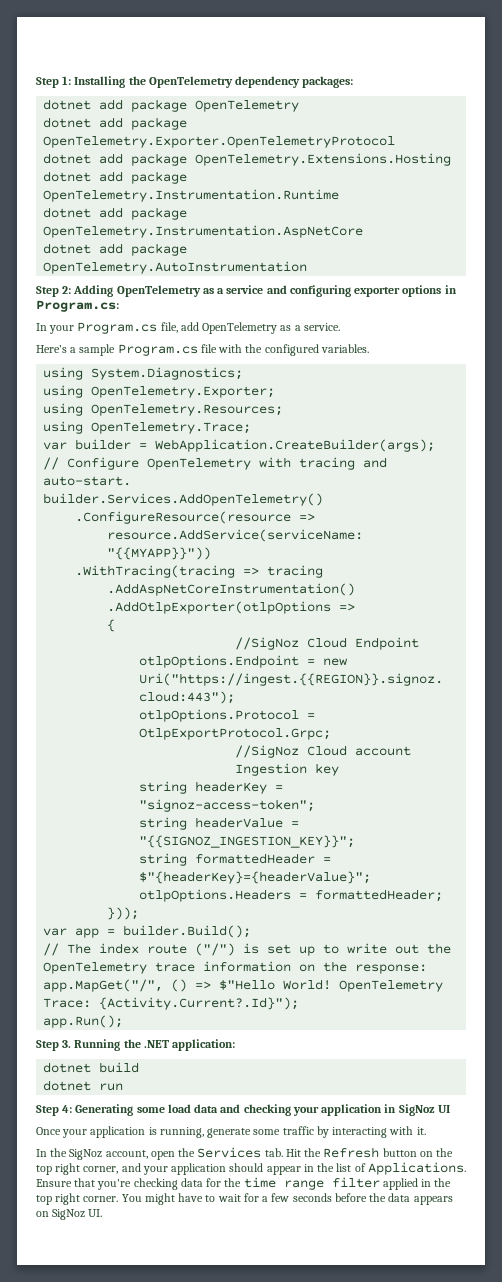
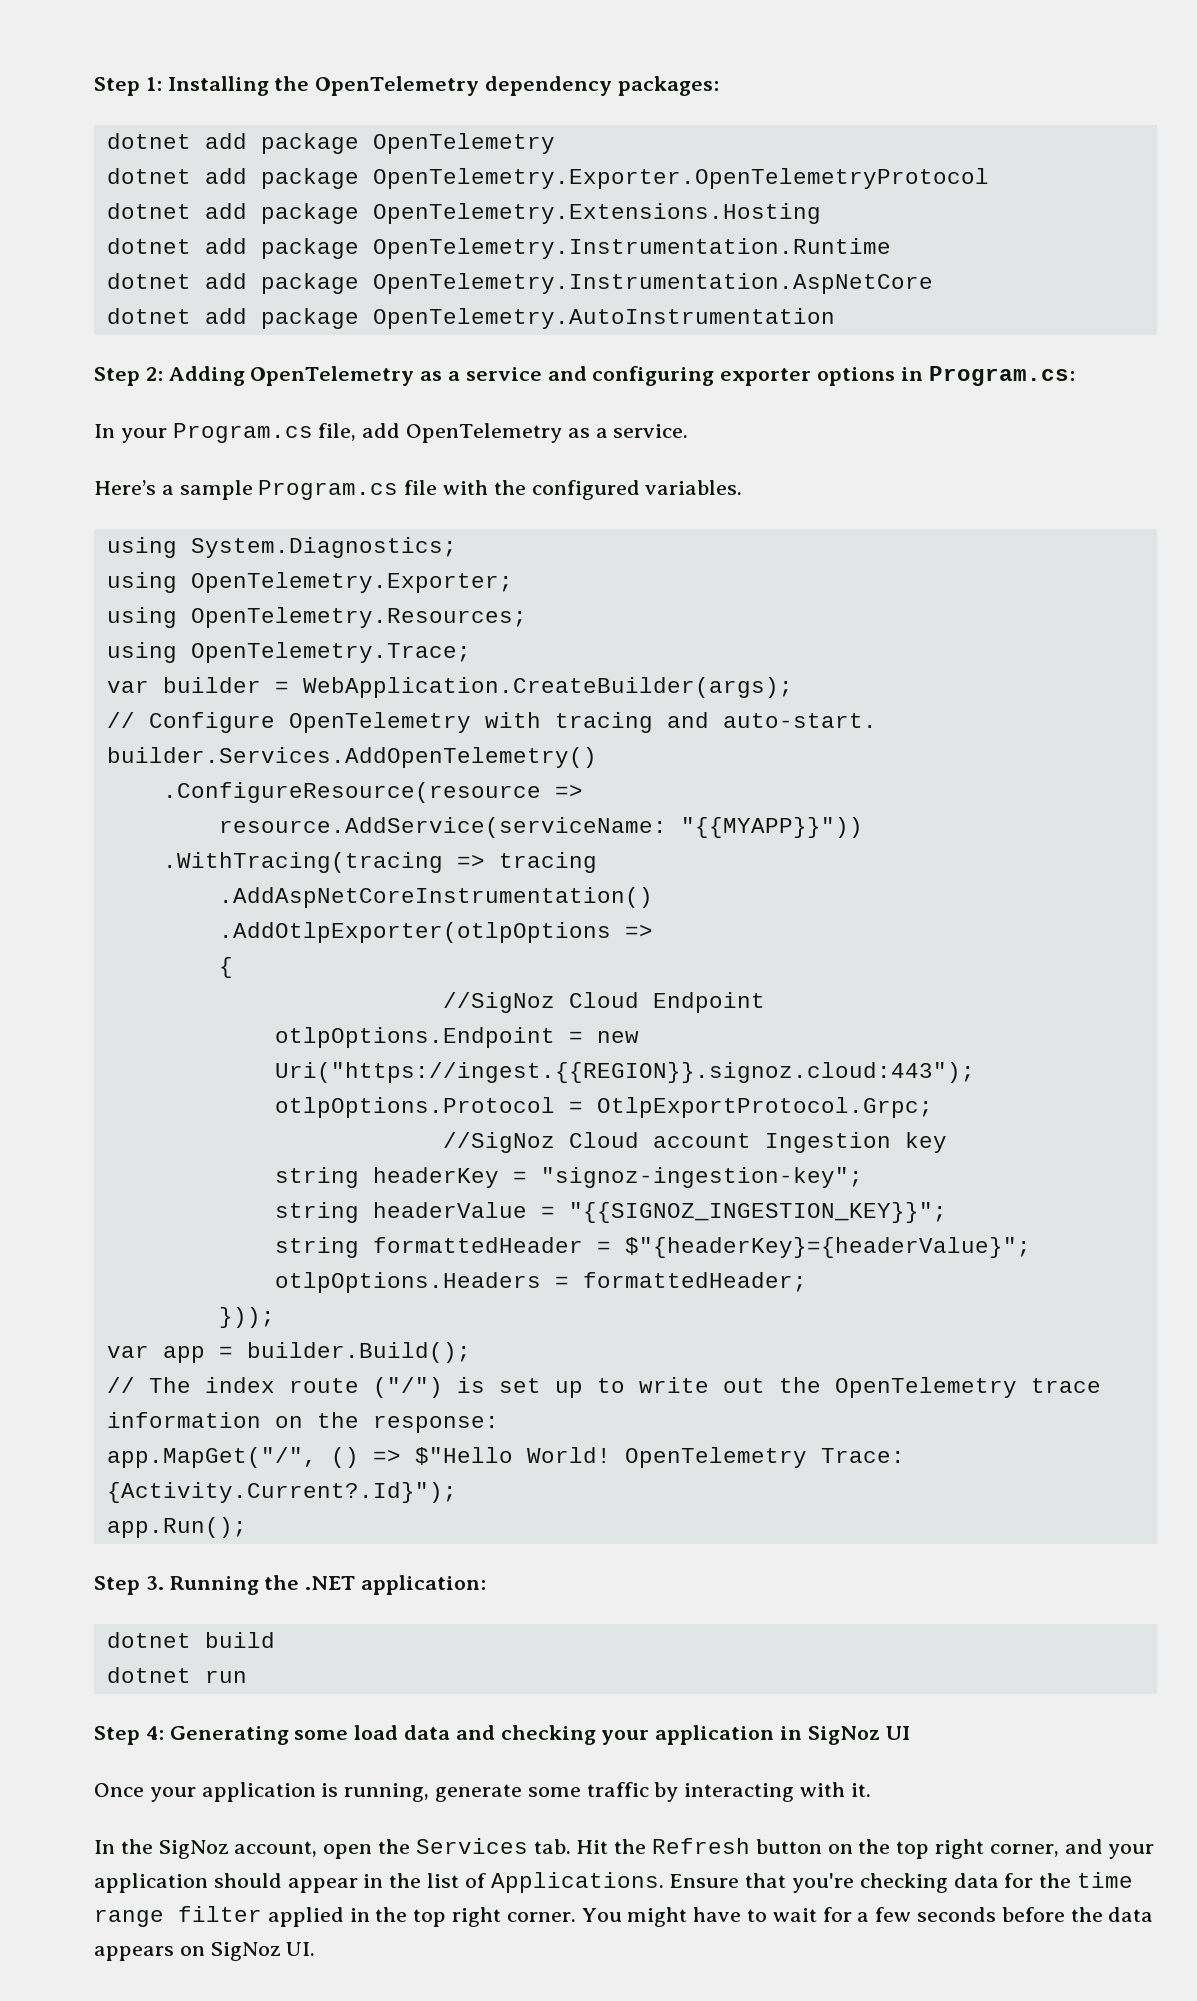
[139,799,316,812] "signoz-access-token"; -> [540,1167,863,1188] "signoz-ingestion-key";

